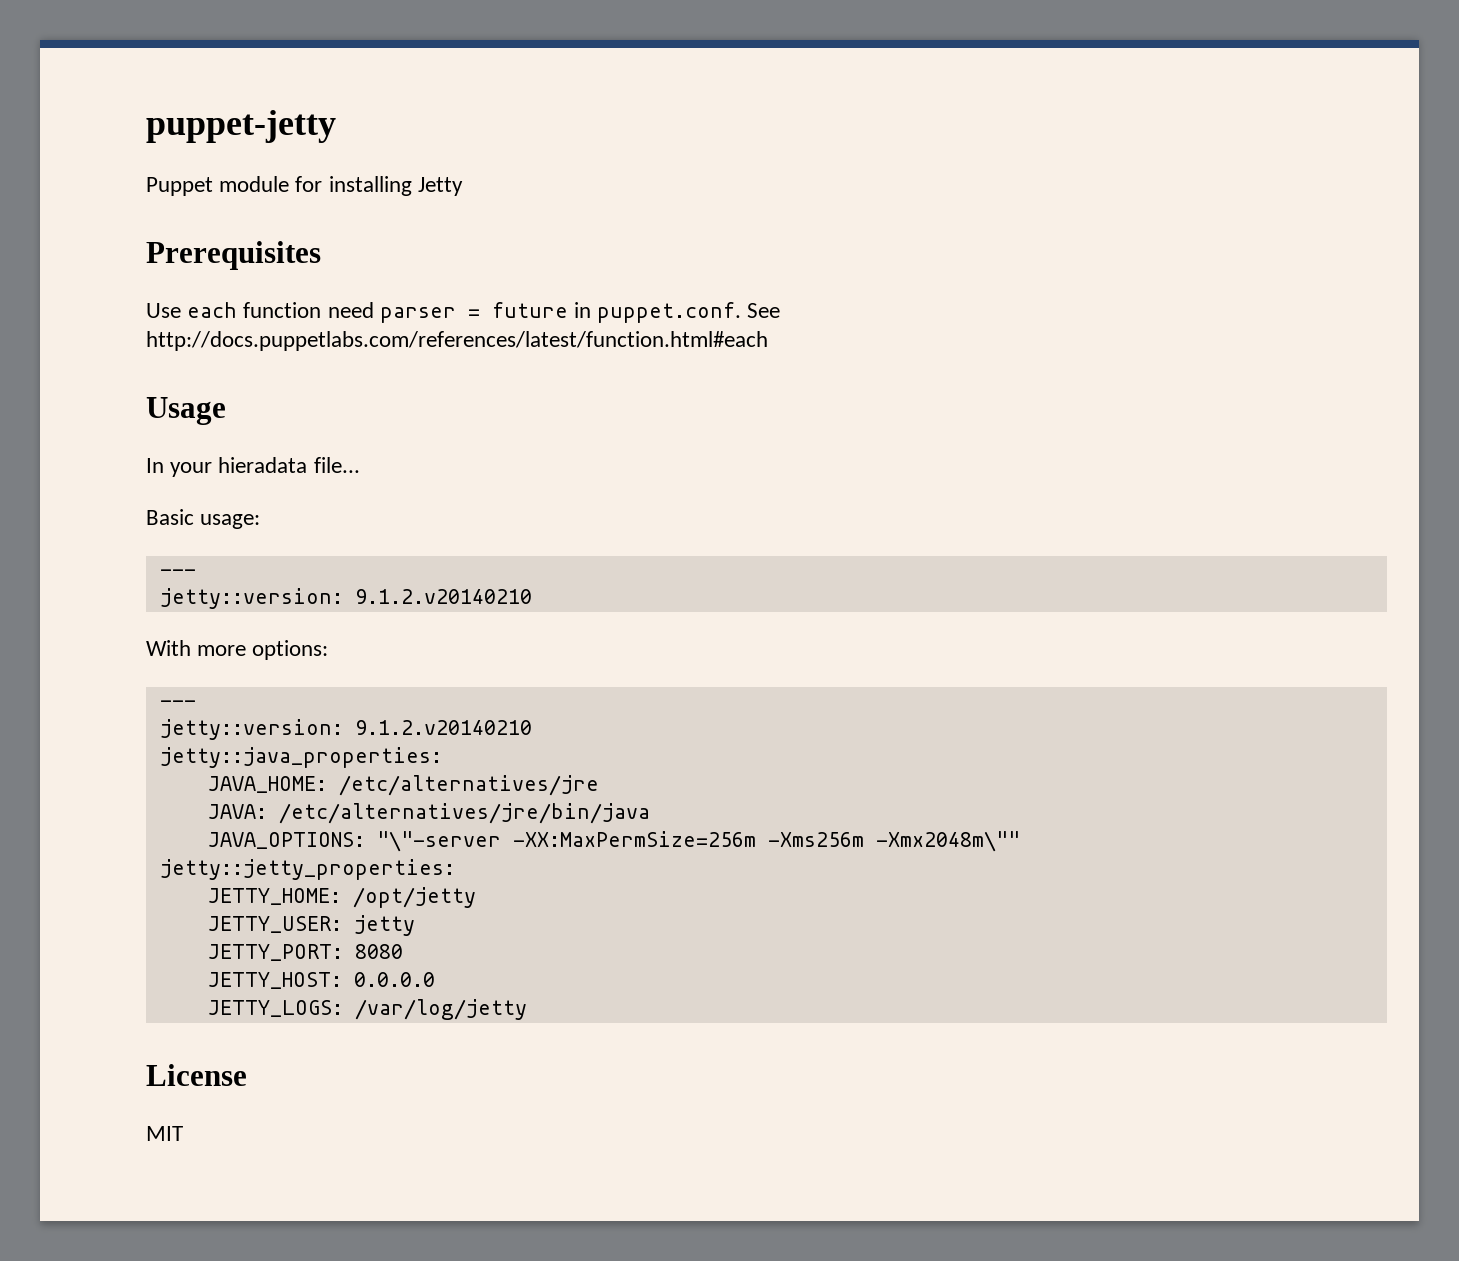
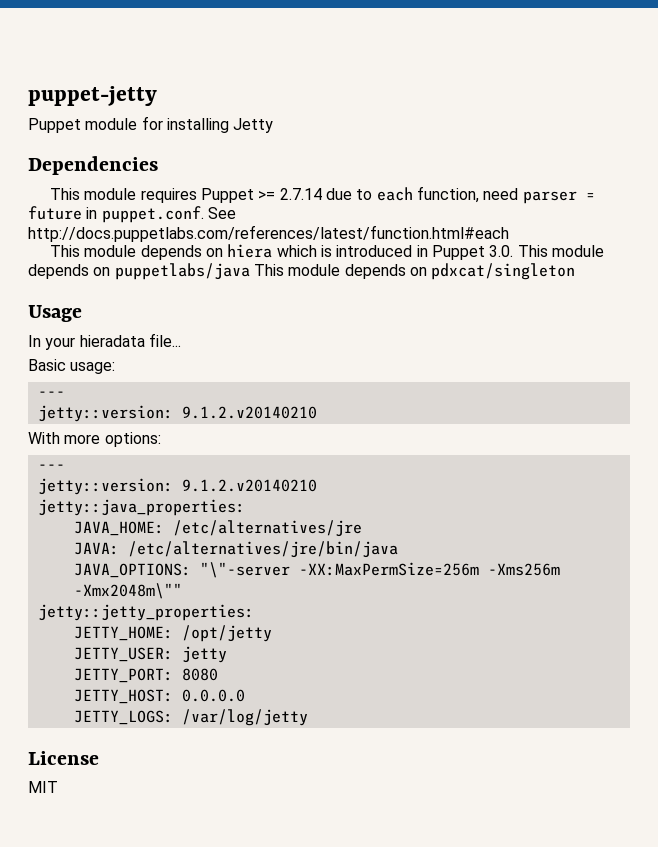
[146,241,321,270] [146,302,322,318] Prerequisites // Use each function -> [28,156,158,175] [50,186,479,203] Dependencies // This module requires Puppet >= 2.7.14 due to each function,
(768, 341) none -> [50,244,604,260] [28,263,576,280] // This module depends on hiera which is introduced in Puppet 3.0. This module depends on puppetlabs/java This module depends on pdxcat/singleton

